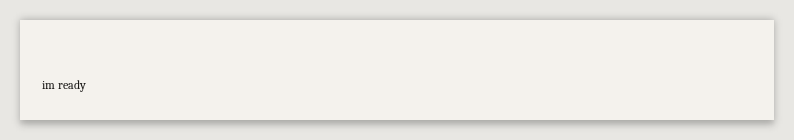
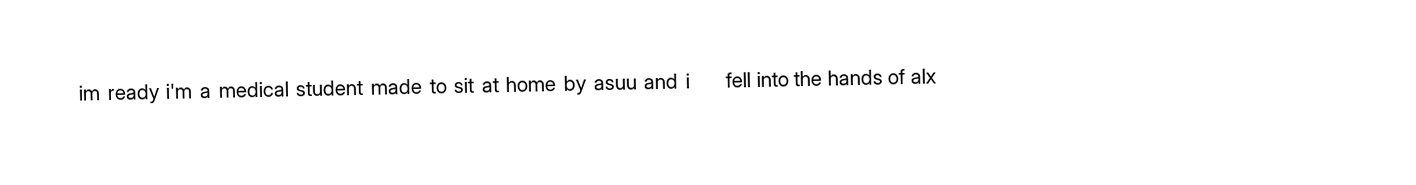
(87, 86) none -> [165,68,937,99] i'm a medical student made to sit at home by asuu and i fell into the hands of alx

